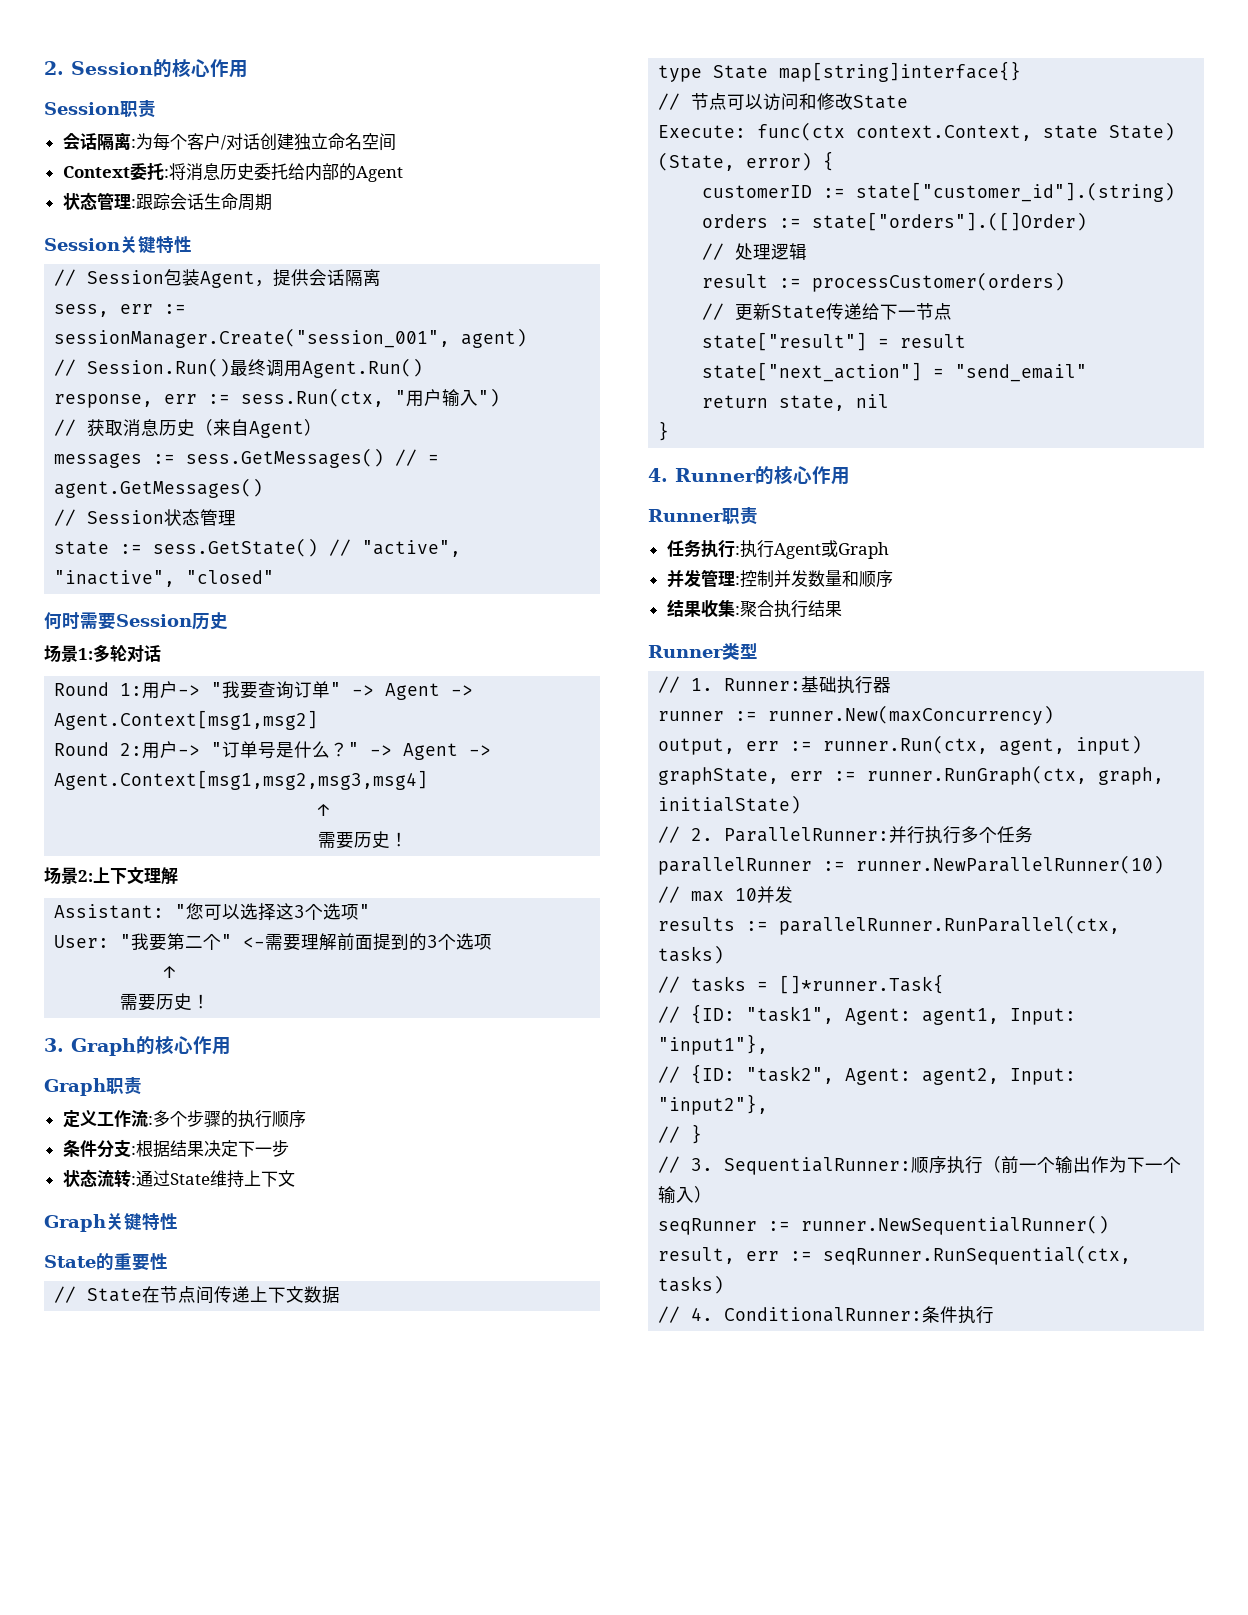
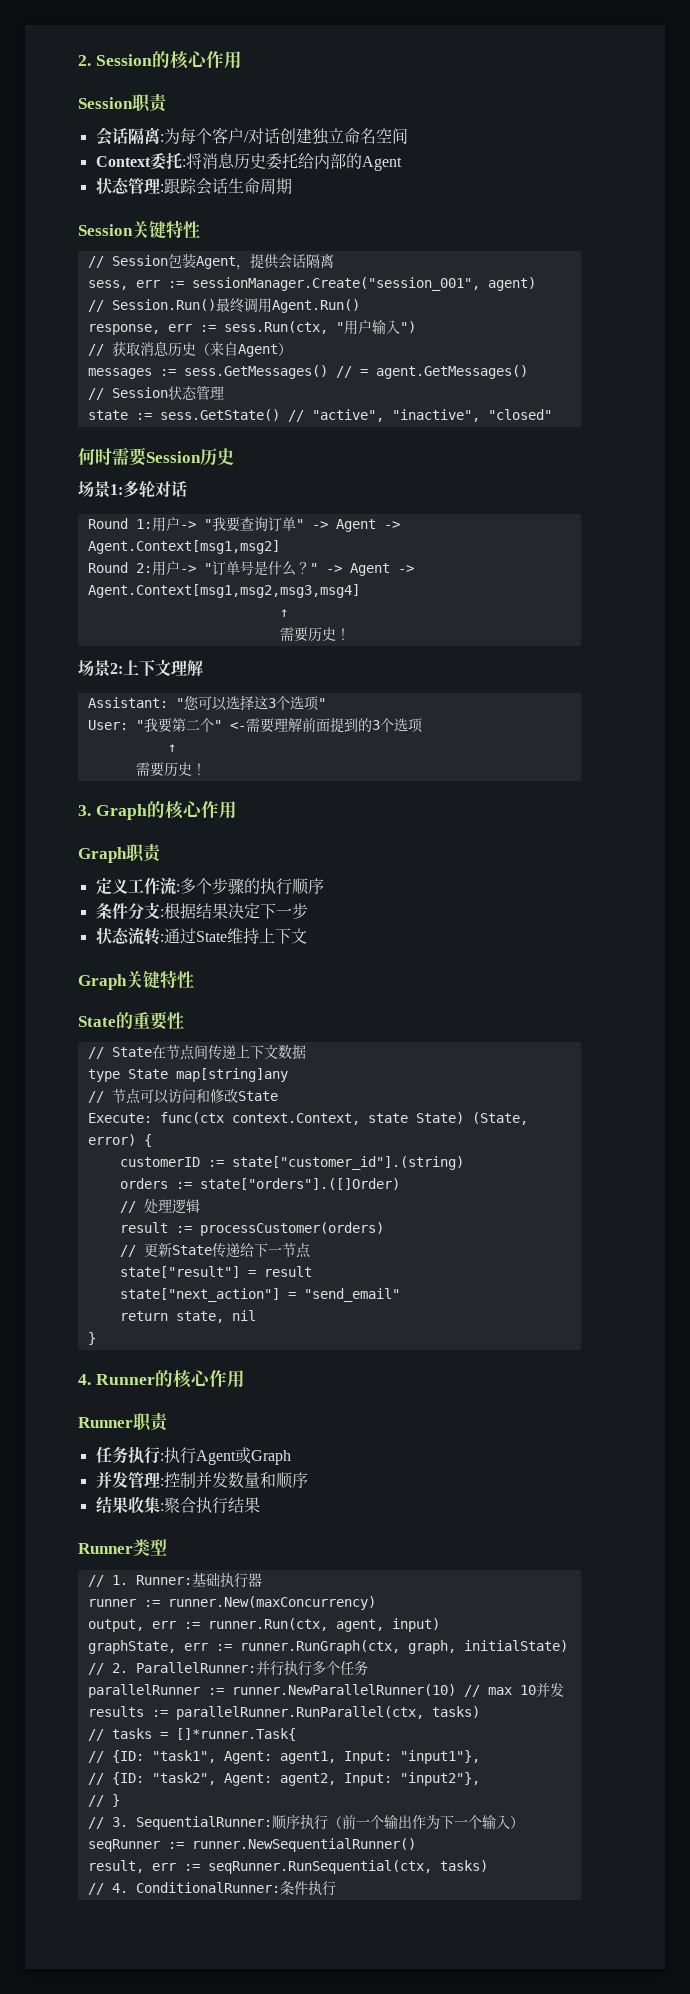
[779,61,1022,82] map[string]interface{} -> [175,1068,288,1082] map[string]any

